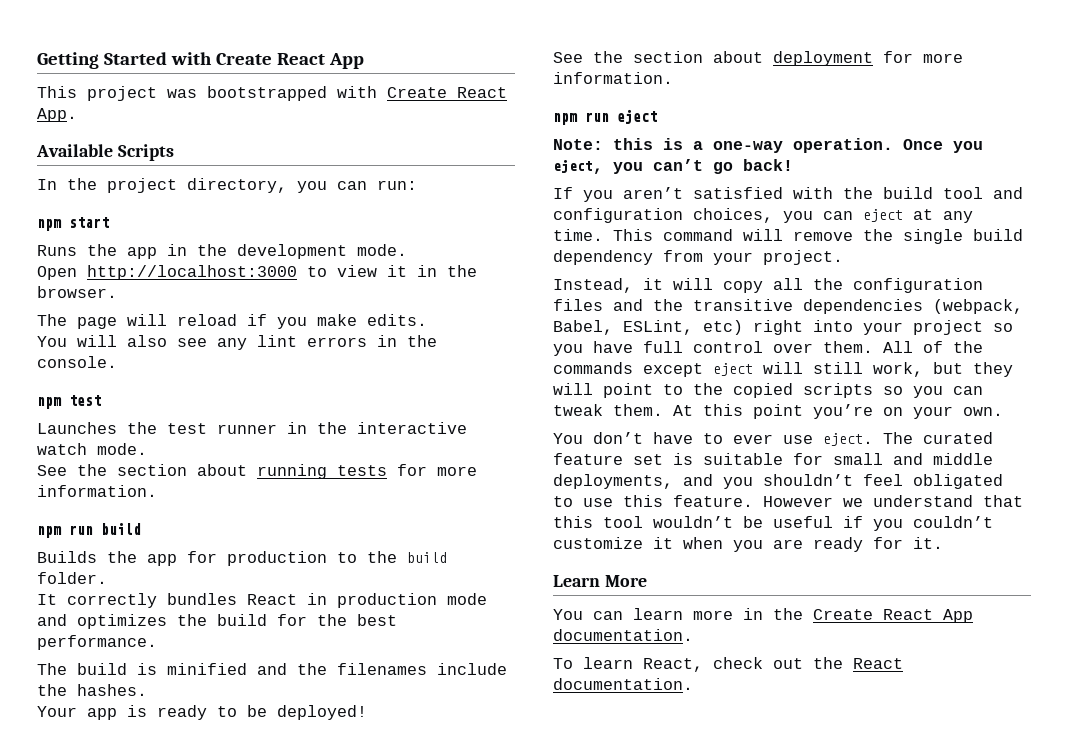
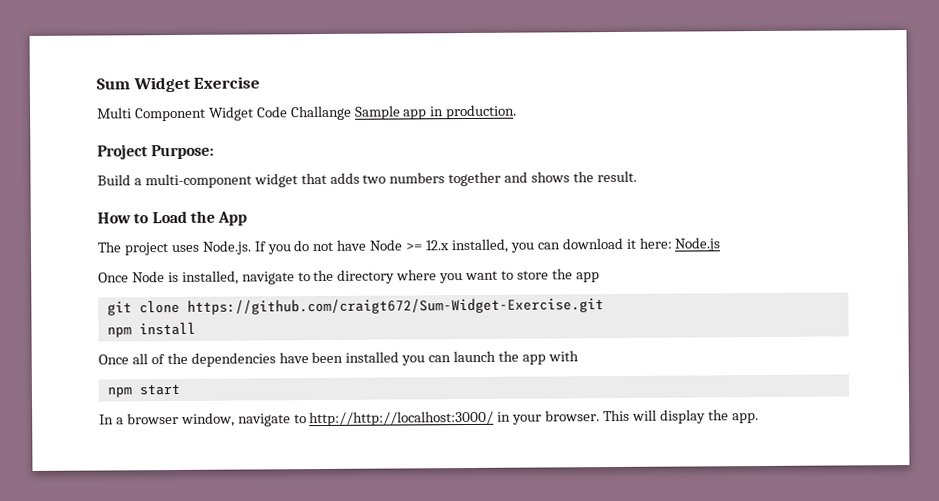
[37,52,364,69] [37,86,507,101] [37,108,77,122] [36,144,174,161] [37,178,417,193] [37,217,109,231] [37,244,407,259] [37,265,477,280] [37,286,117,298] [37,314,427,329] [37,335,437,350] [37,356,117,368] [37,395,101,409] [37,422,467,434] [37,443,147,455] [37,464,477,479] [37,485,157,497] [37,523,141,538] [37,551,447,566] [37,572,107,584] [37,593,487,608] [37,614,397,629] [37,635,157,650] [37,663,507,675] [37,684,147,696] [37,705,367,720] [553,51,963,66] [553,72,673,84] [553,109,657,125] [553,138,983,153] [553,159,793,174] [553,187,1023,202] [553,208,973,223] [553,229,1023,244] [553,250,843,265] [553,278,983,293] [553,299,1023,314] [553,320,1013,335] [553,341,983,356] [553,362,1013,377] [553,383,983,398] [553,404,1003,419] [553,432,993,446] [553,453,993,465] [553,474,1003,489] [553,495,1023,507] [553,516,993,531] [553,537,943,552] [553,575,647,587] [553,608,973,623] [553,629,693,641] [553,657,903,672] [553,678,693,690] Getting Started with Create React App // This project was bootstrapped with Create React App. // Available Scripts // In the project directory, you can run: // npm start // Runs the app in the development mode. // Open http://localhost:3000 to view it in the browser. // The page will reload if you make edits. // You will also see any lint errors in the console. // npm test // Launches the test runner in the interactive watch mode. // See the section about running tests for more information. // npm run build // Builds the app for production to the build folder. // It correctly bundles React in production mode and optimizes the build for the best performance. // The build is minified and the filenames include the hashes. // Your app is ready to be deployed! // See the section about deployment for more information. // npm run eject // Note: this is a one-way operation. Once you eject, you can’t go back! // If you aren’t satisfied with the build tool and configuration choices, you can eject at any time. This command will remove the single build dependency from your project. // Instead, it will copy all the configuration files and the transitive dependencies (webpack, Babel, ESLint, etc) right into your project so you have full control over them. All of the commands except eject will still work, but they will point to the copied scripts so you can tweak them. At this point you’re on your own. // You don’t have to ever use eject. The curated feature set is suitable for small and middle deployments, and you shouldn’t feel obligated to use this feature. However we understand that this tool wouldn’t be useful if you couldn’t customize it when you are ready for it. // Learn More // You can learn more in the Create React App documentation. // To learn React, check out the React documentation. -> [96,76,261,93] [97,104,518,122] [97,144,215,160] [97,170,637,189] [97,210,248,226] [97,237,722,256] [98,268,600,285] [106,297,604,316] [106,321,196,338] [98,350,579,367] [106,383,180,398] [99,409,759,427] Sum Widget Exercise // Multi Component Widget Code Challange Sample app in production. // Project Purpose: // Build a multi-component widget that adds two numbers together and shows the result. // How to Load the App // The project uses Node.js. If you do not have Node >= 12.x installed, you can download it here: Node.js // Once Node is installed, navigate to the directory where you want to store the app // git clone https://github.com/craigt672/Sum-Widget-Exercise.git // npm install // Once all of the dependencies have been installed you can launch the app with // npm start // In a browser window, navigate to http://http://localhost:3000/ in your browser. This will display the app.

